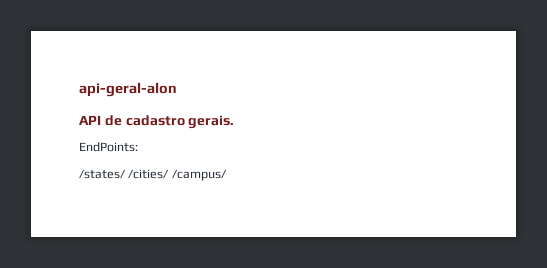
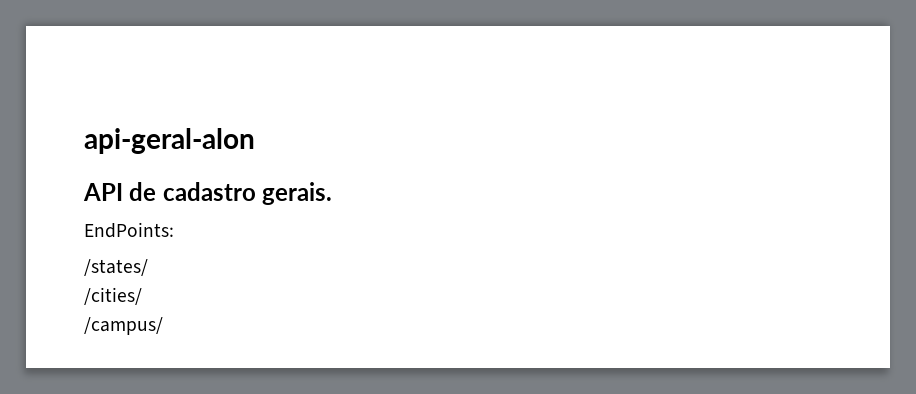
(126, 174) none -> (148, 267) //
(170, 174) none -> (142, 296) //

